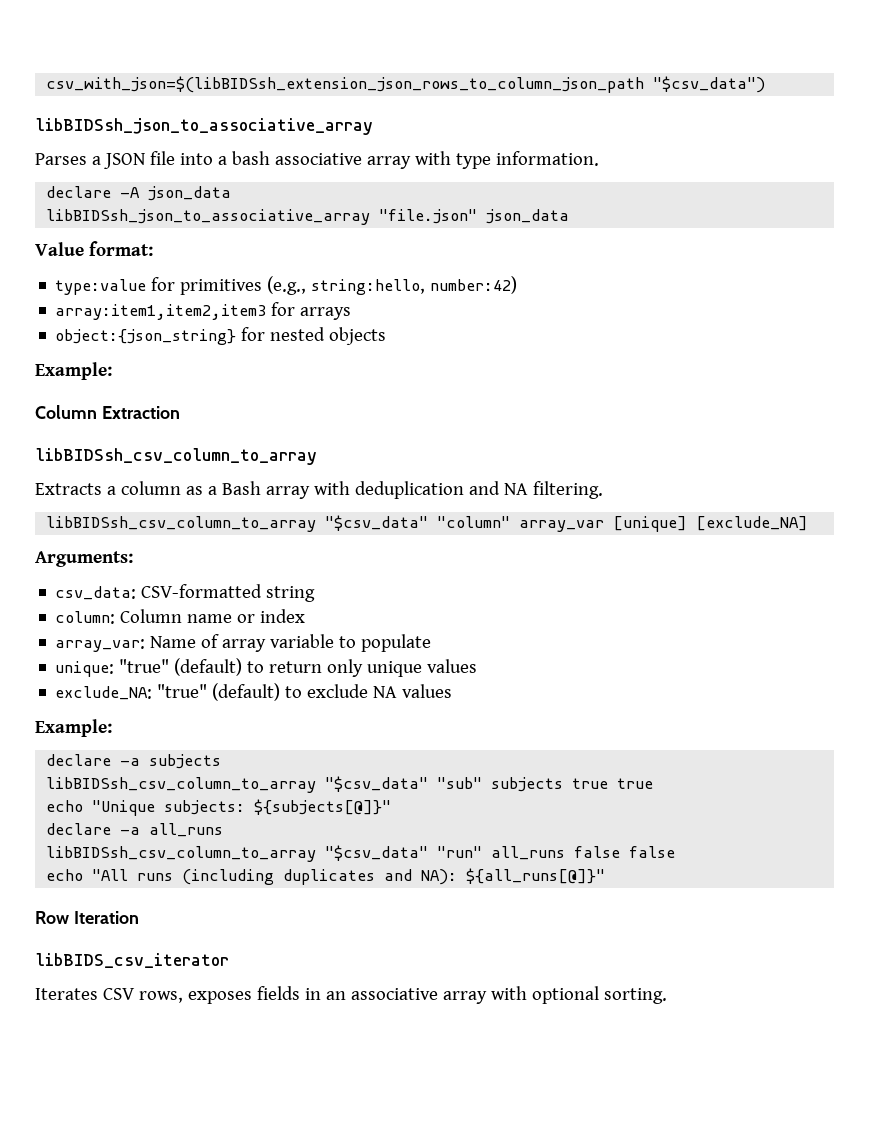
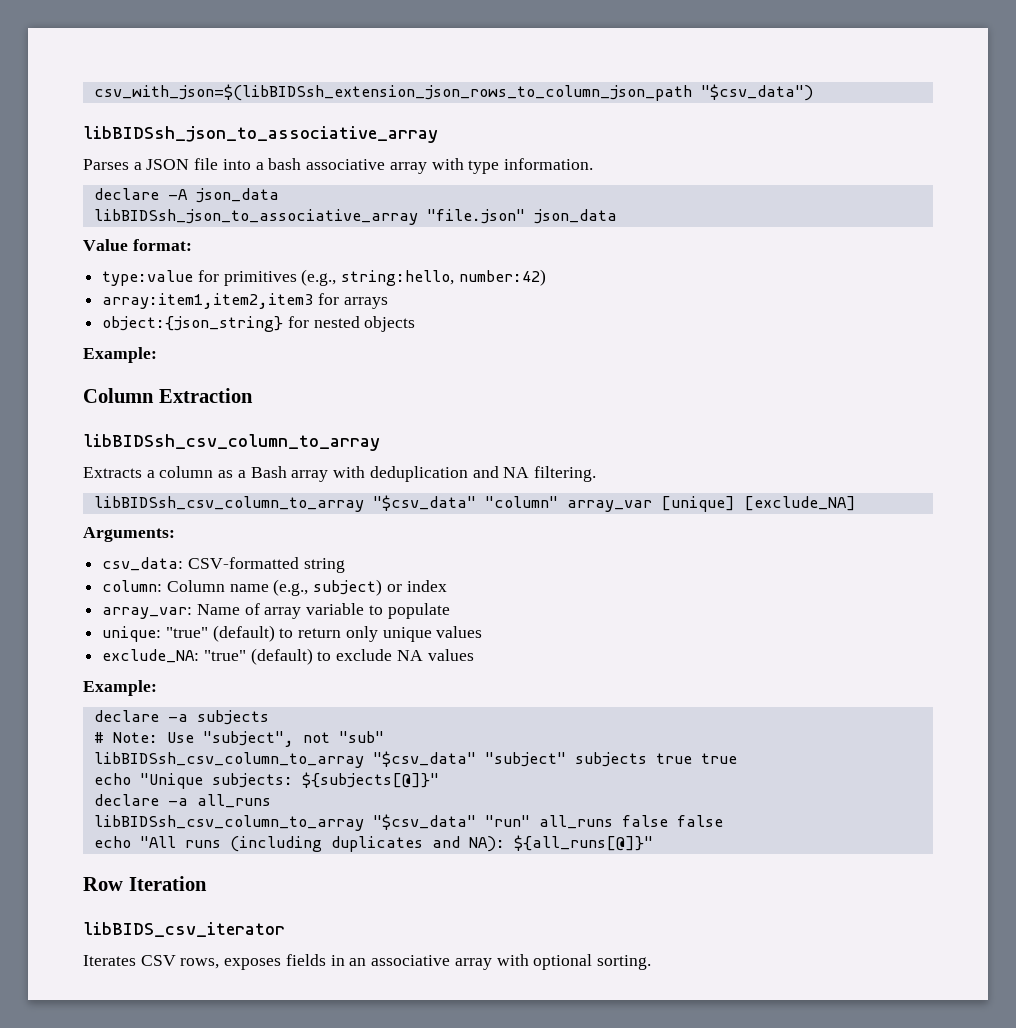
(233, 618) none -> [273,579,383,596] (e.g., subject)
[46,776,483,793] // libBIDSsh_csv_column_to_array "$csv_data" "sub" -> [93,731,384,747] [93,751,566,768] // # Note: Use "subject", not "sub" // libBIDSsh_csv_column_to_array "$csv_data" "subject"

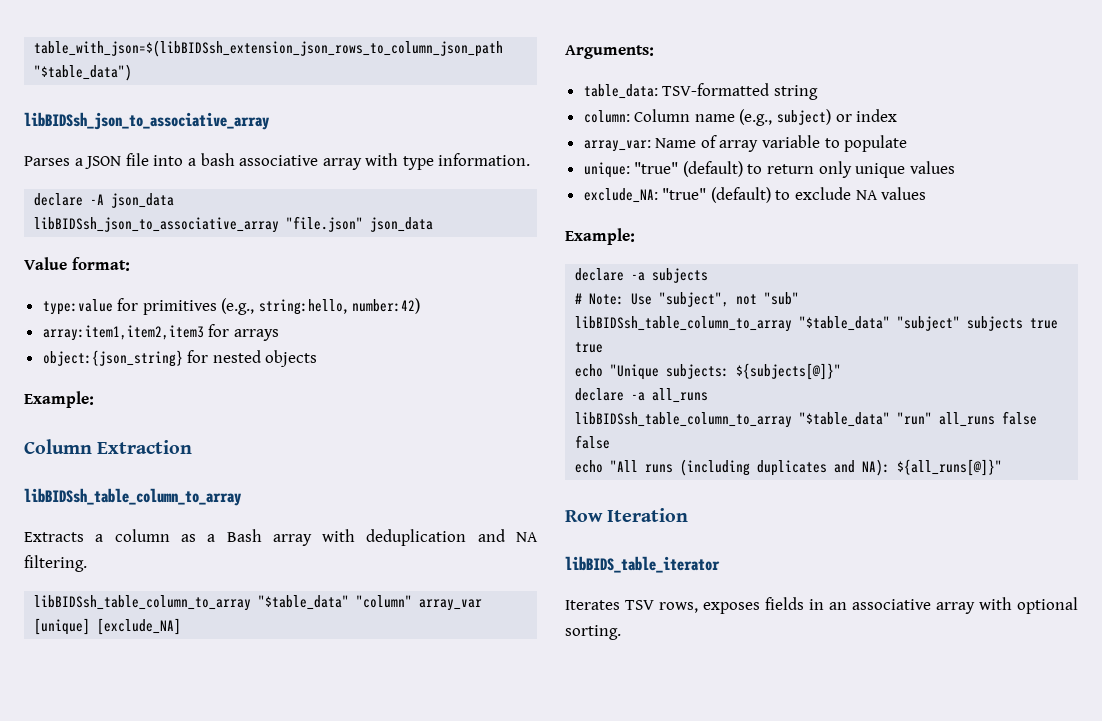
[93,84,813,101] csv_with_json=$(libBIDSsh_extension_json_rows_to_column_json_path "$csv_data") -> [34,40,504,57] [34,64,133,81] table_with_json=$(libBIDSsh_extension_json_rows_to_column_json_path "$table_data")
[83,434,380,451] libBIDSsh_csv_column_to_array -> [24,488,241,506] libBIDSsh_table_column_to_array
[93,495,476,512] libBIDSsh_csv_column_to_array "$csv_data" -> [34,595,350,611] libBIDSsh_table_column_to_array "$table_data"
[102,557,299,571] csv_data: CSV-formatted -> [583,83,770,99] table_data: TSV-formatted
[93,751,476,768] libBIDSsh_csv_column_to_array "$csv_data" -> [575,316,891,332] libBIDSsh_table_column_to_array "$table_data"
[93,814,476,831] libBIDSsh_csv_column_to_array "$csv_data" -> [575,412,891,428] libBIDSsh_table_column_to_array "$table_data"
[83,922,285,937] libBIDS_csv_iterator -> [565,556,720,573] libBIDS_table_iterator
[140,955,176,966] CSV -> [625,600,654,610] TSV

